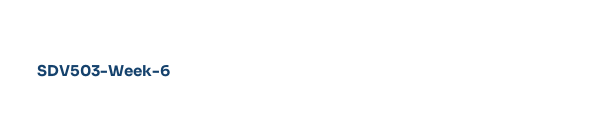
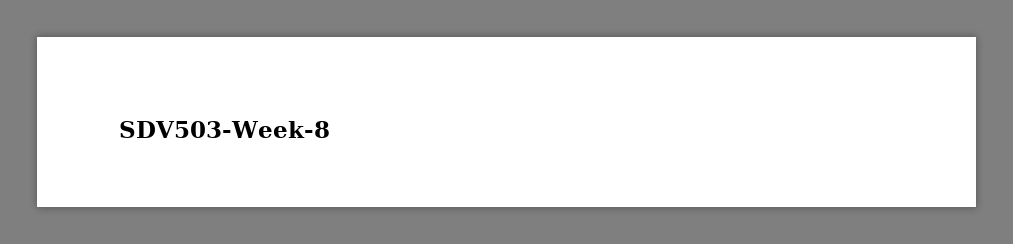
[37,64,170,77] SDV503-Week-6 -> [119,121,330,138] SDV503-Week-8

